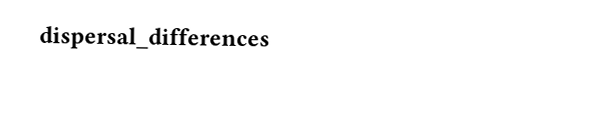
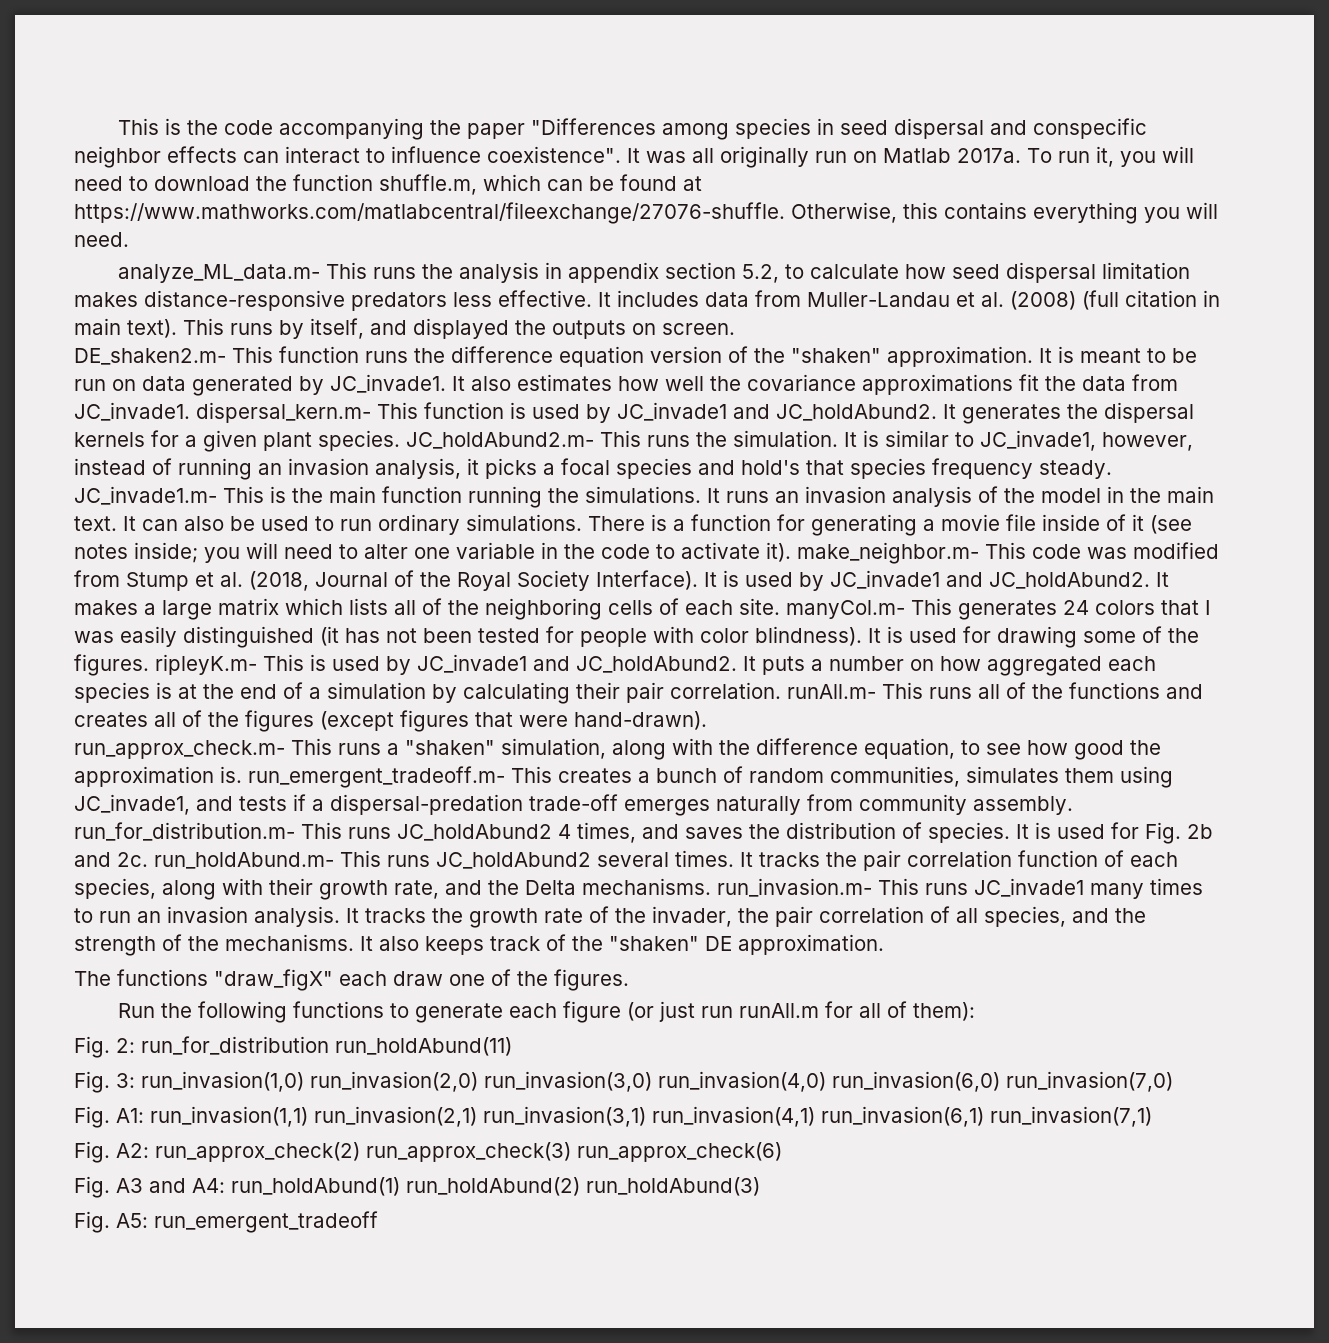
[39,25,270,52] dispersal_differences -> [117,118,1147,140] [74,146,1194,168] [74,174,702,195] [74,202,1218,224] [74,232,129,247] [117,262,1190,283] [74,290,1220,311] [74,318,735,339] [74,346,1197,367] [74,374,1178,396] [74,402,1194,424] [74,430,1193,452] [74,458,1112,480] [74,486,1214,508] [74,514,1192,536] [74,542,1219,564] [74,570,1169,591] [74,598,1211,620] [74,626,1199,648] [74,654,1156,676] [74,682,1203,704] [74,710,707,732] [74,738,1161,760] [74,766,1173,788] [74,794,1073,816] [74,822,1213,844] [74,850,1178,871] [74,878,1203,900] [74,906,1146,928] [74,934,884,956] [74,969,629,991] [117,1001,975,1023] [74,1036,512,1058] [74,1071,1173,1093] [74,1106,1152,1128] [74,1141,782,1163] [74,1176,760,1198] [74,1211,378,1233] This is the code accompanying the paper "Differences among species in seed dispersal and conspecific neighbor effects can interact to influence coexistence". It was all originally run on Matlab 2017a. To run it, you will need to download the function shuffle.m, which can be found at https://www.mathworks.com/matlabcentral/fileexchange/27076-shuffle. Otherwise, this contains everything you will need. // analyze_ML_data.m- This runs the analysis in appendix section 5.2, to calculate how seed dispersal limitation makes distance-responsive predators less effective. It includes data from Muller-Landau et al. (2008) (full citation in main text). This runs by itself, and displayed the outputs on screen. // DE_shaken2.m- This function runs the difference equation version of the "shaken" approximation. It is meant to be run on data generated by JC_invade1. It also estimates how well the covariance approximations fit the data from JC_invade1. dispersal_kern.m- This function is used by JC_invade1 and JC_holdAbund2. It generates the dispersal kernels for a given plant species. JC_holdAbund2.m- This runs the simulation. It is similar to JC_invade1, however, instead of running an invasion analysis, it picks a focal species and hold's that species frequency steady. JC_invade1.m- This is the main function running the simulations. It runs an invasion analysis of the model in the main text. It can also be used to run ordinary simulations. There is a function for generating a movie file inside of it (see notes inside; you will need to alter one variable in the code to activate it). make_neighbor.m- This code was modified from Stump et al. (2018, Journal of the Royal Society Interface). It is used by JC_invade1 and JC_holdAbund2. It makes a large matrix which lists all of the neighboring cells of each site. manyCol.m- This generates 24 colors that I was easily distinguished (it has not been tested for people with color blindness). It is used for drawing some of the figures. ripleyK.m- This is used by JC_invade1 and JC_holdAbund2. It puts a number on how aggregated each species is at the end of a simulation by calculating their pair correlation. runAll.m- This runs all of the functions and creates all of the figures (except figures that were hand-drawn). // run_approx_check.m- This runs a "shaken" simulation, along with the difference equation, to see how good the approximation is. run_emergent_tradeoff.m- This creates a bunch of random communities, simulates them using JC_invade1, and tests if a dispersal-predation trade-off emerges naturally from community assembly. run_for_distribution.m- This runs JC_holdAbund2 4 times, and saves the distribution of species. It is used for Fig. 2b and 2c. run_holdAbund.m- This runs JC_holdAbund2 several times. It tracks the pair correlation function of each species, along with their growth rate, and the Delta mechanisms. run_invasion.m- This runs JC_invade1 many times to run an invasion analysis. It tracks the growth rate of the invader, the pair correlation of all species, and the strength of the mechanisms. It also keeps track of the "shaken" DE approximation. // The functions "draw_figX" each draw one of the figures. // Run the following functions to generate each figure (or just run runAll.m for all of them): // Fig. 2: run_for_distribution run_holdAbund(11) // Fig. 3: run_invasion(1,0) run_invasion(2,0) run_invasion(3,0) run_invasion(4,0) run_invasion(6,0) run_invasion(7,0) // Fig. A1: run_invasion(1,1) run_invasion(2,1) run_invasion(3,1) run_invasion(4,1) run_invasion(6,1) run_invasion(7,1) // Fig. A2: run_approx_check(2) run_approx_check(3) run_approx_check(6) // Fig. A3 and A4: run_holdAbund(1) run_holdAbund(2) run_holdAbund(3) // Fig. A5: run_emergent_tradeoff

